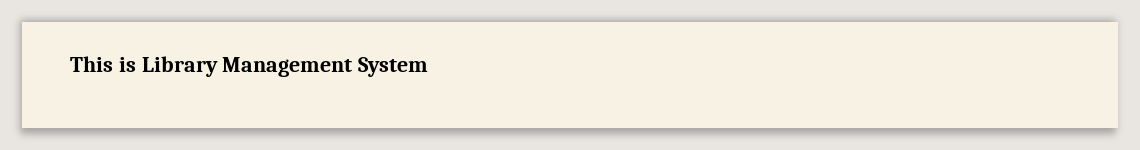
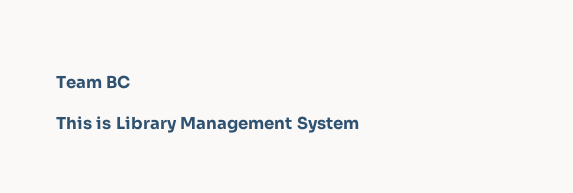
(70, 64) none -> [56,75,131,89] Team BC //

